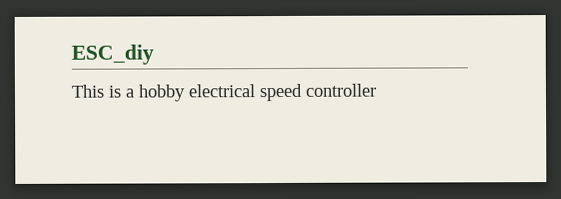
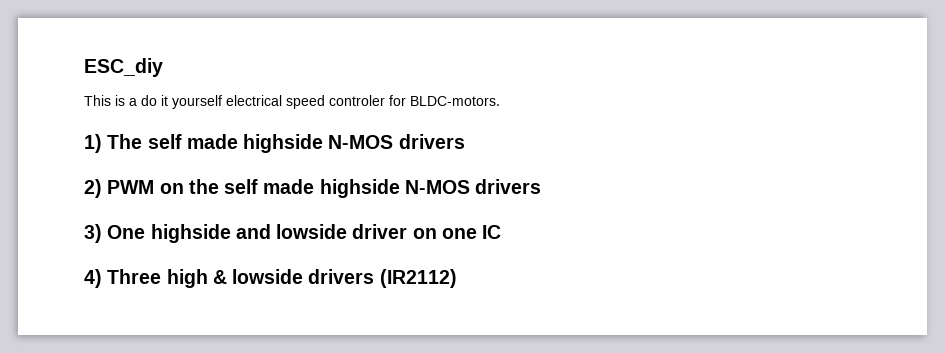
[138,83,376,102] hobby electrical speed controller -> [141,95,500,109] [84,134,465,153] [84,179,542,198] [84,224,502,243] [84,269,457,288] do it yourself electrical speed controler for BLDC-motors. // 1) The self made highside N-MOS drivers // 2) PWM on the self made highside N-MOS drivers // 3) One highside and lowside driver on one IC // 4) Three high & lowside drivers (IR2112)

